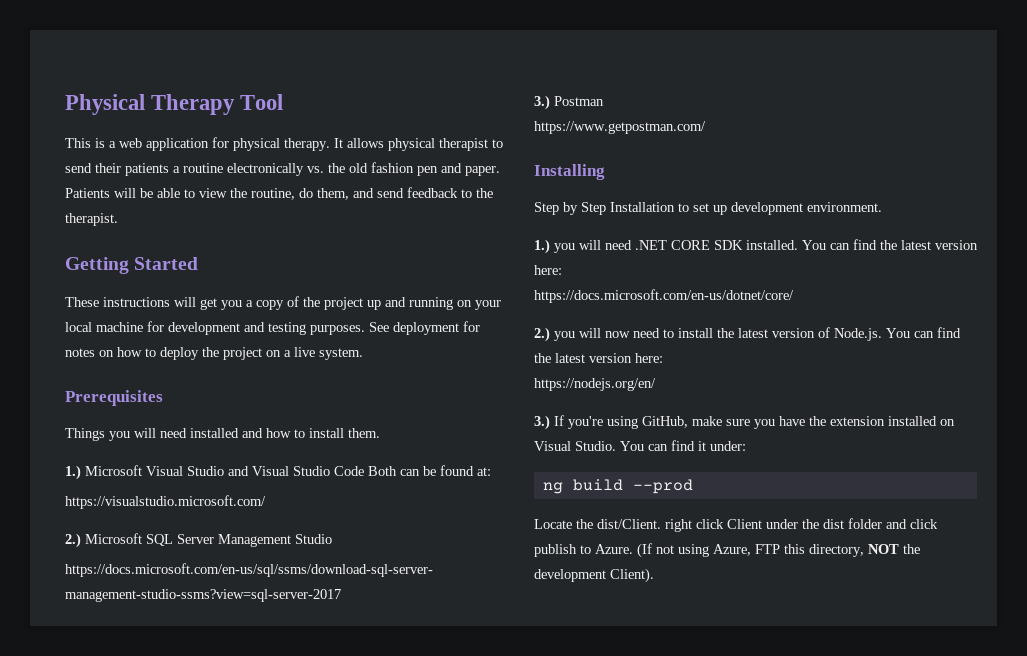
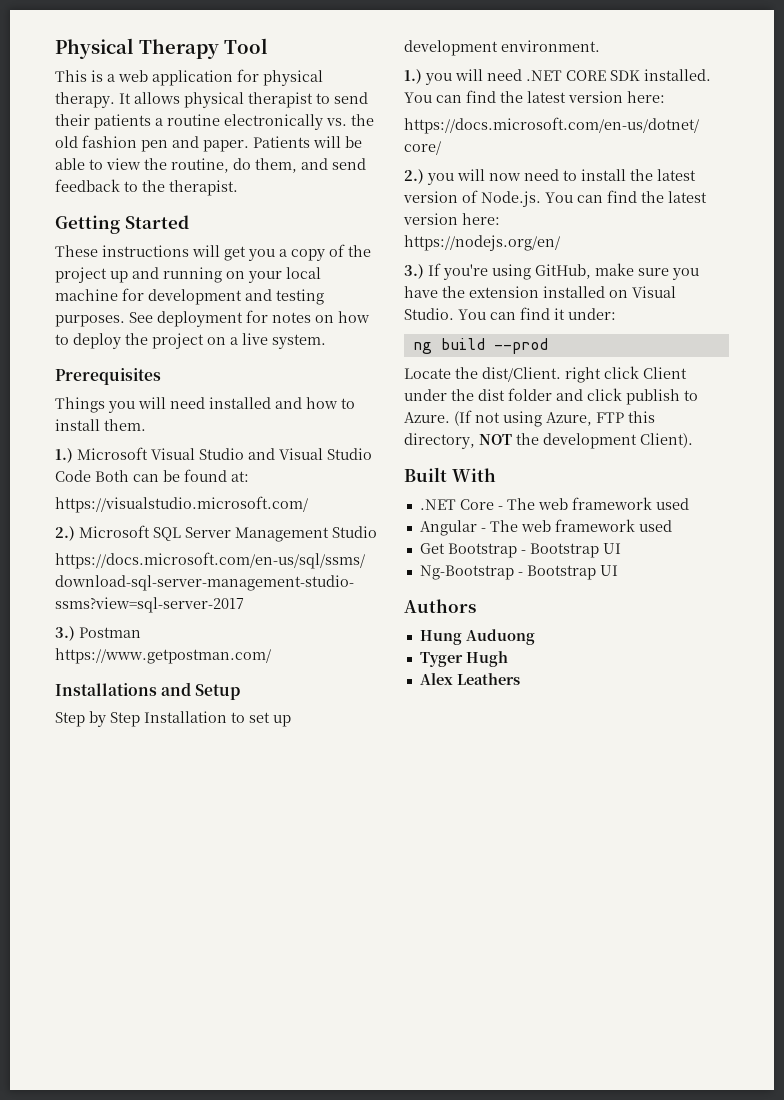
[534,164,605,180] Installing -> [55,682,241,700] Installations and Setup
(654, 575) none -> [404,467,496,482] [419,497,689,510] [419,519,672,536] [419,543,621,558] [419,565,618,580] [404,599,476,613] [419,629,535,645] [419,651,508,667] [419,673,520,685] // Built With // .NET Core - The web framework used // Angular - The web framework used // Get Bootstrap - Bootstrap UI // Ng-Bootstrap - Bootstrap UI // Authors // Hung Auduong // Tyger Hugh // Alex Leathers

